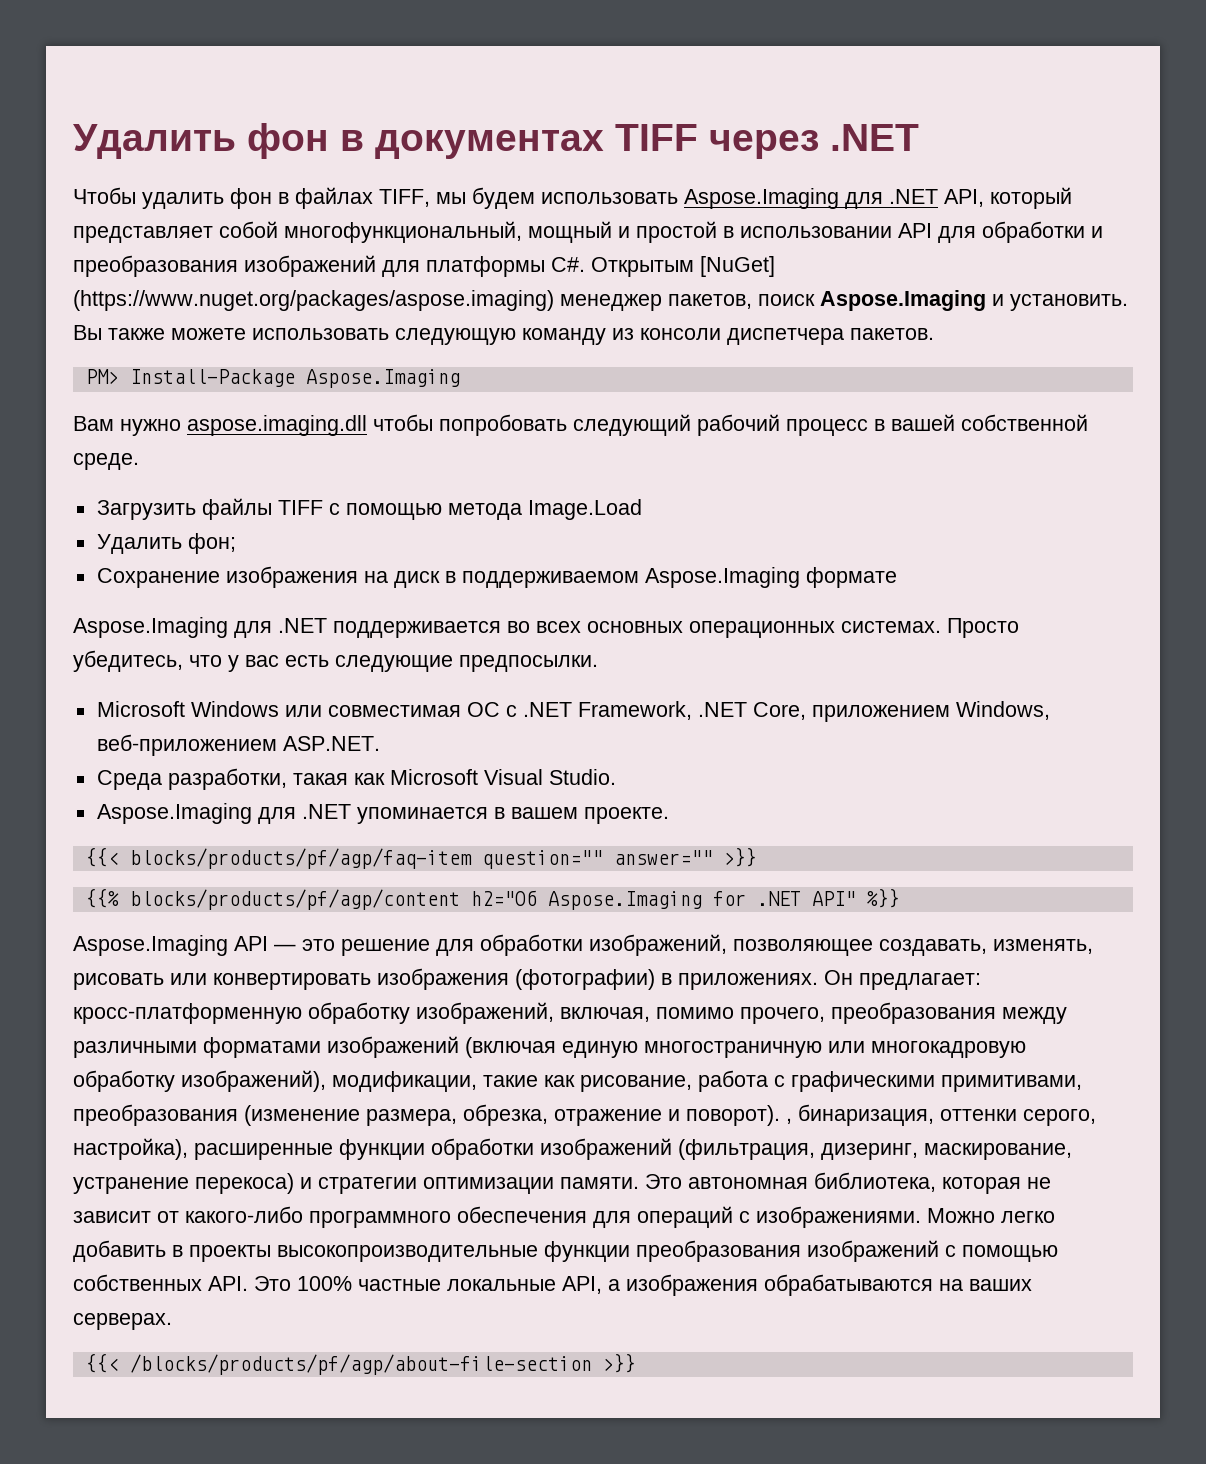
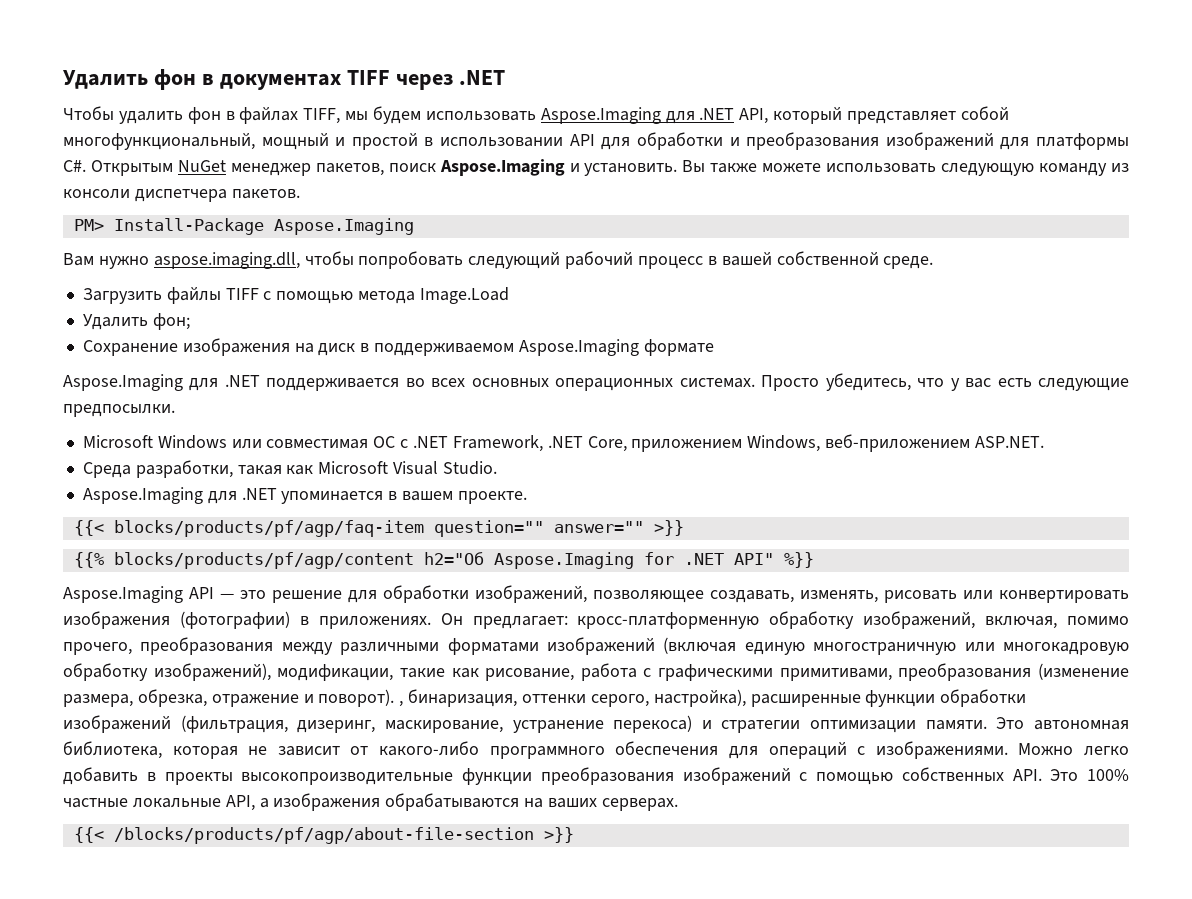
[700,256,775,277] [73,290,554,311] [NuGet] (https://www.nuget.org/packages/aspose.imaging) -> [177,160,226,172] NuGet
[187,415,367,436] aspose.imaging.dll -> [153,252,300,269] aspose.imaging.dll,

